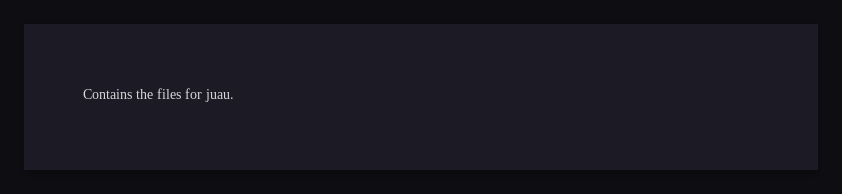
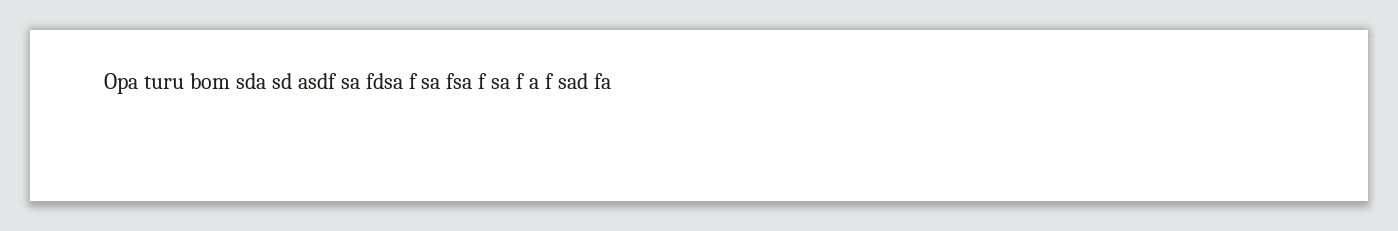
[83,88,234,102] Contains the files for juau. -> [104,73,611,94] Opa turu bom sda sd asdf sa fdsa f sa fsa f sa f a f sad fa

